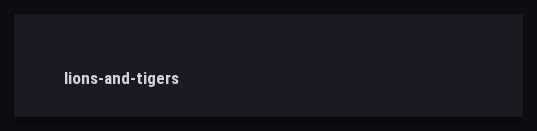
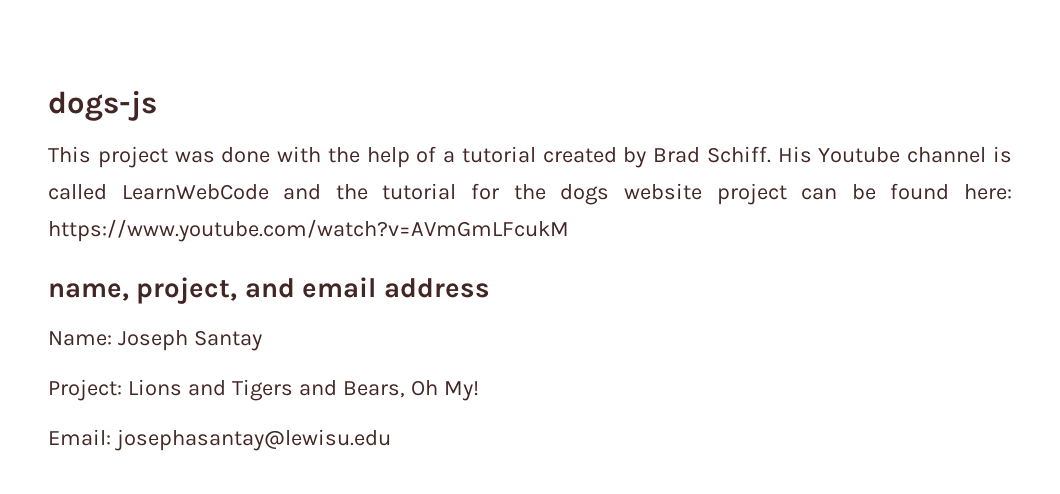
[64,72,179,87] lions-and-tigers -> [48,90,157,121] [48,146,1012,168] [48,183,1013,205] [48,219,569,242] [48,277,490,304] [48,330,262,351] [48,379,479,401] [48,429,391,451] dogs-js // This project was done with the help of a tutorial created by Brad Schiff. His Youtube channel is called LearnWebCode and the tutorial for the dogs website project can be found here: https://www.youtube.com/watch?v=AVmGmLFcukM // name, project, and email address // Name: Joseph Santay // Project: Lions and Tigers and Bears, Oh My! // Email: josephasantay@lewisu.edu

